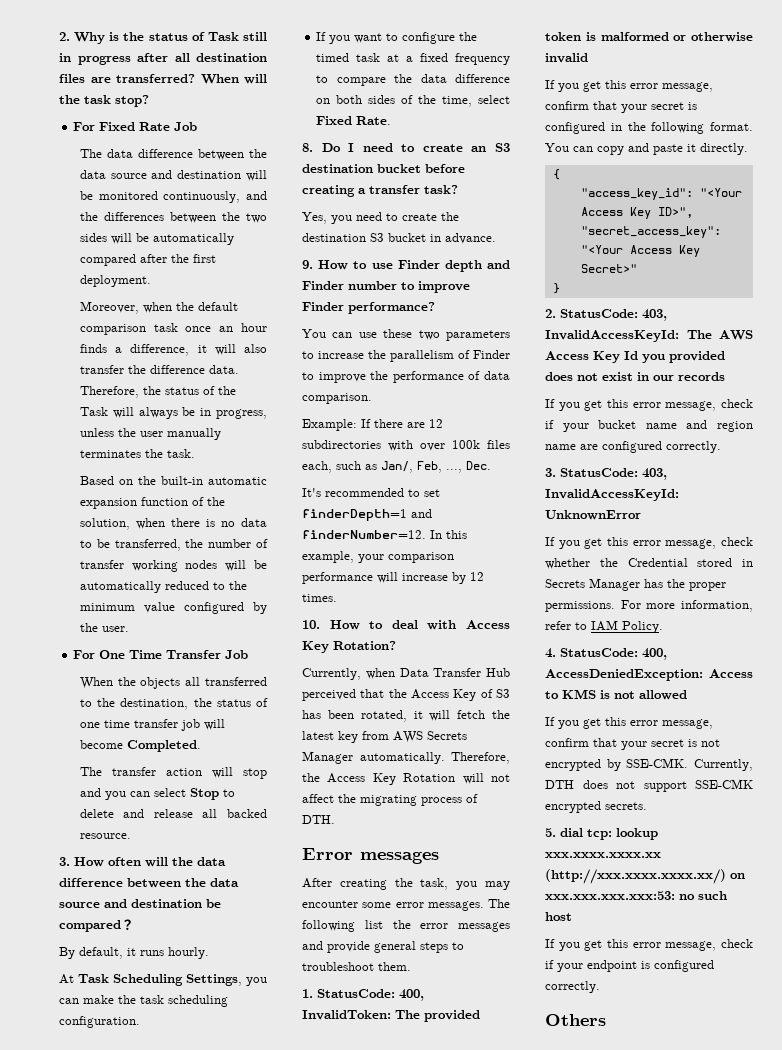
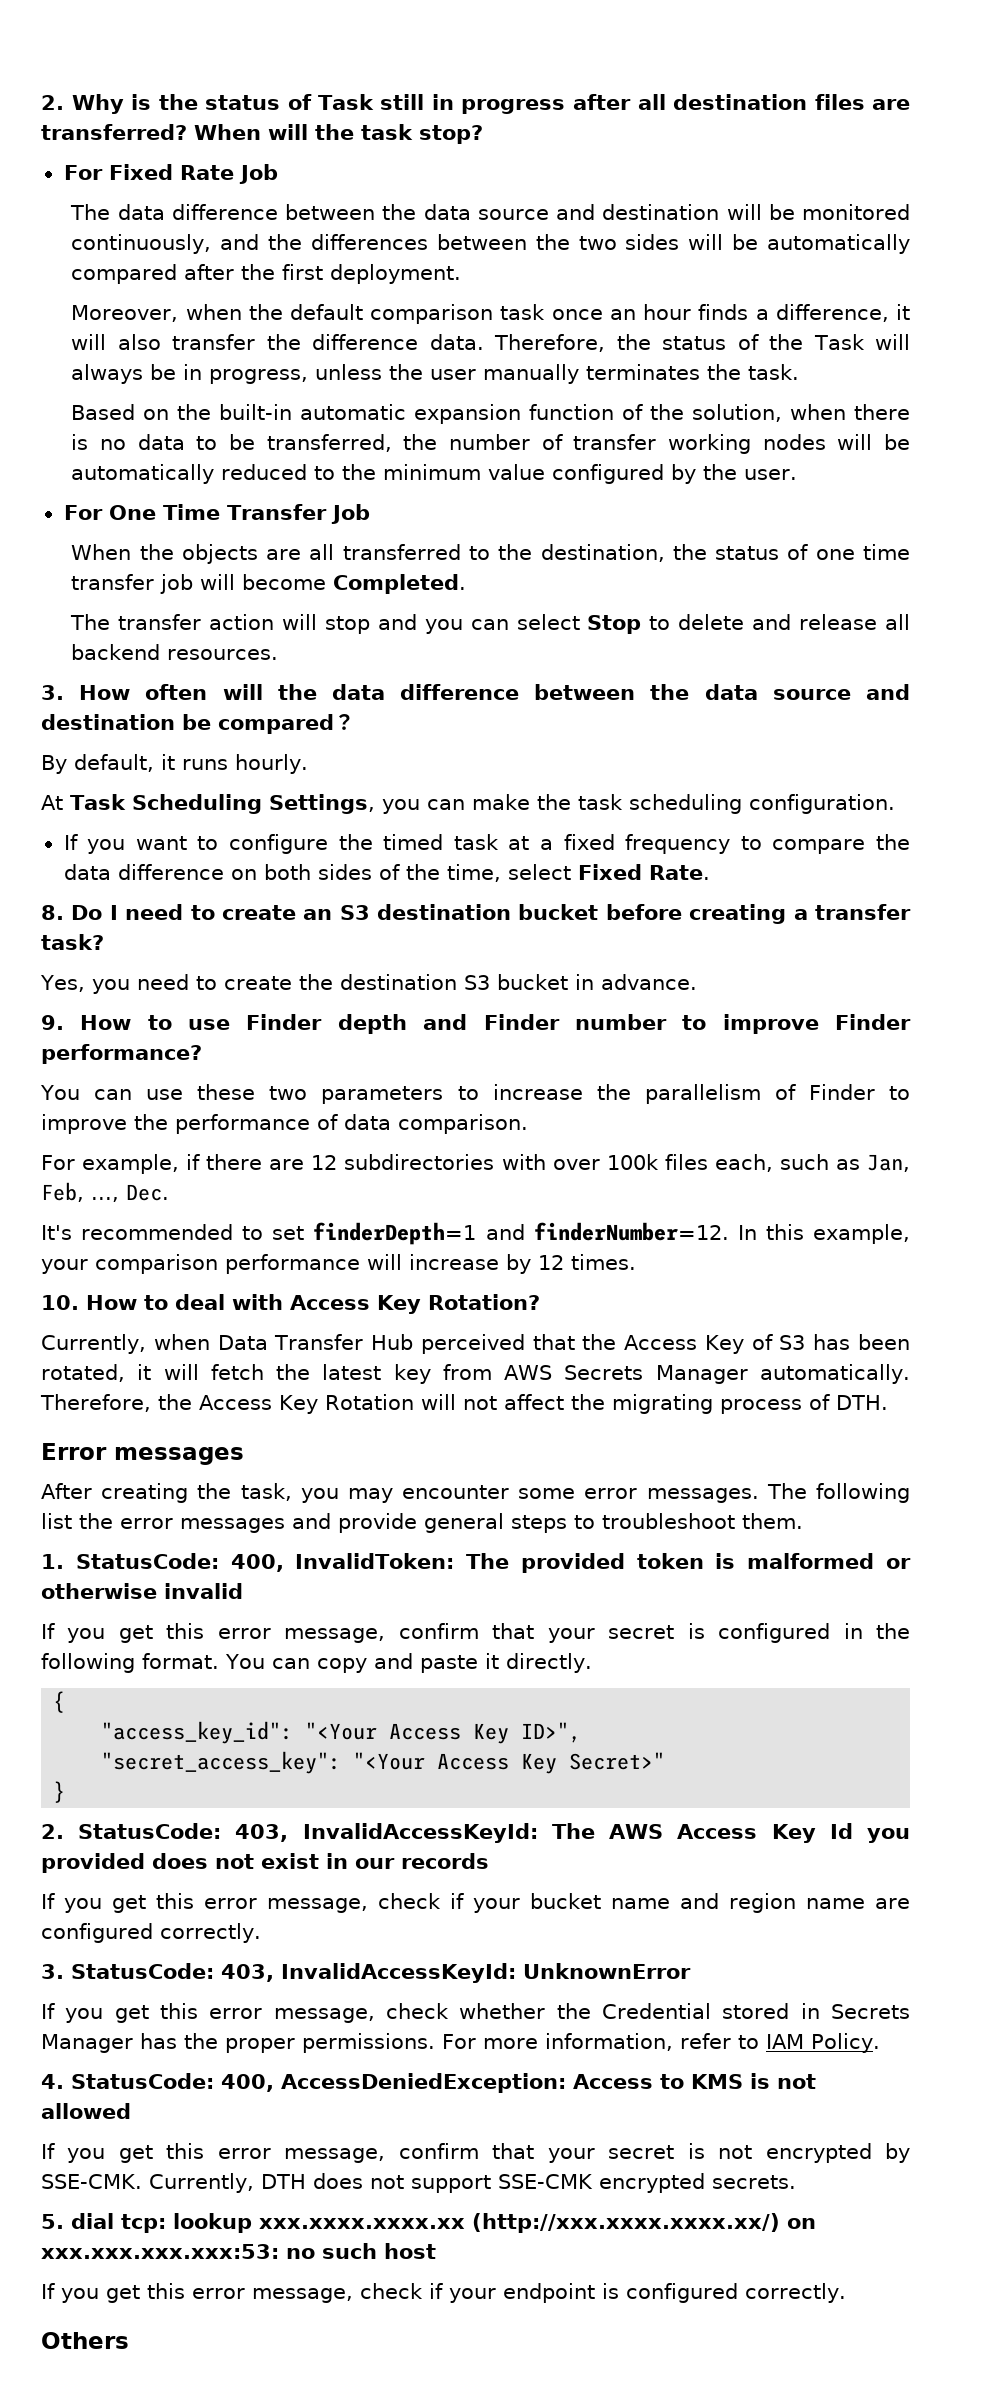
(181, 683) none -> [266,549,302,560] are
[227,809,267,818] [79,833,131,839] backed resource. -> [71,644,279,660] backend resources.
[302,419,371,431] Example: If -> [41,1154,201,1174] For example, if
[381,461,413,473] Jan/, -> [866,1154,910,1172] Jan,

